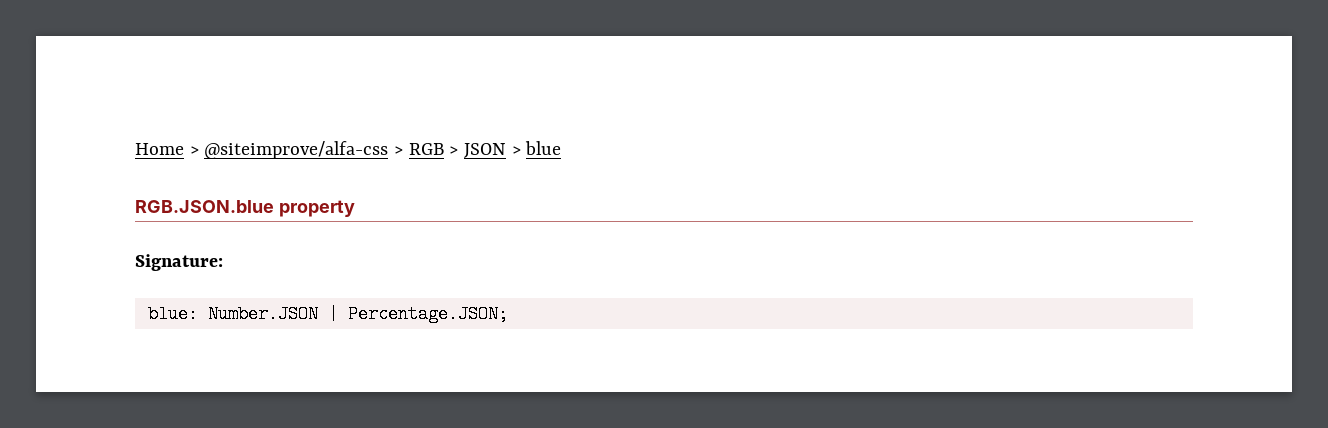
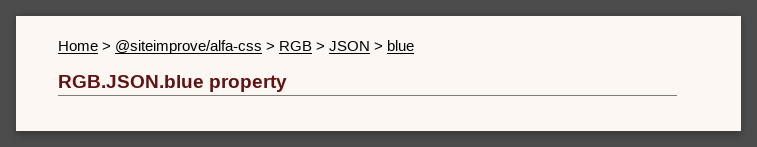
[135,254,223,271] [147,305,508,323] // Signature: // blue: Number.JSON | Percentage.JSON; -> (288, 83) none

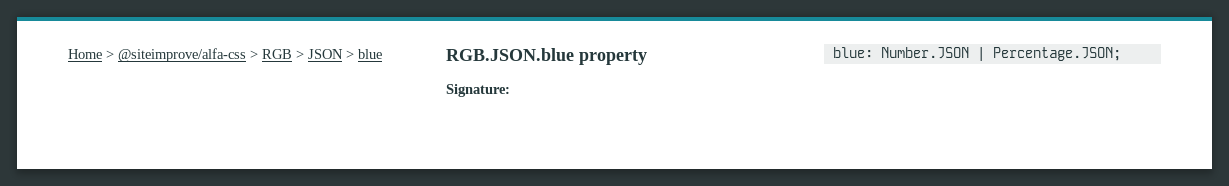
(288, 83) none -> [446,84,510,97] [832,47,1121,61] // Signature: // blue: Number.JSON | Percentage.JSON;

